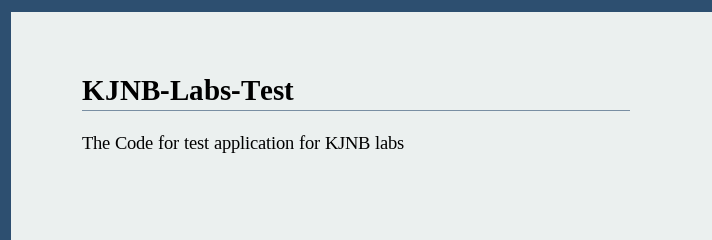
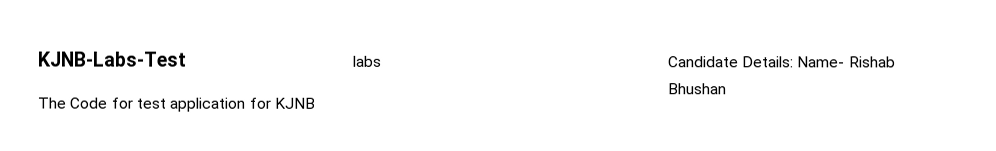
(404, 142) none -> [668,56,896,68] [667,83,726,95] // Candidate Details: Name- Rishab Bhushan

